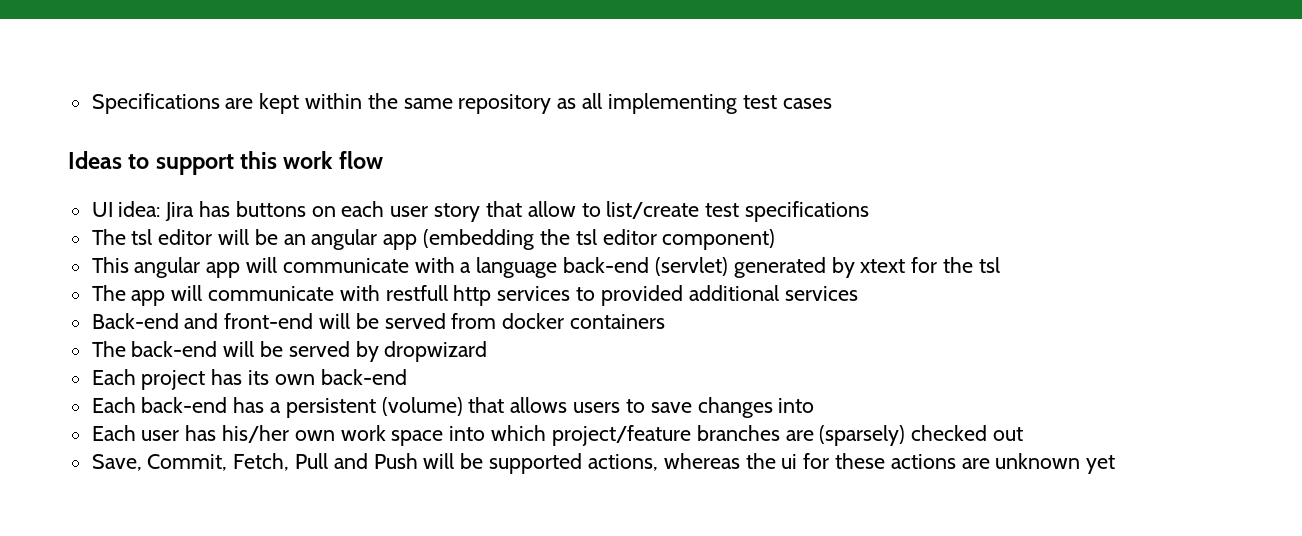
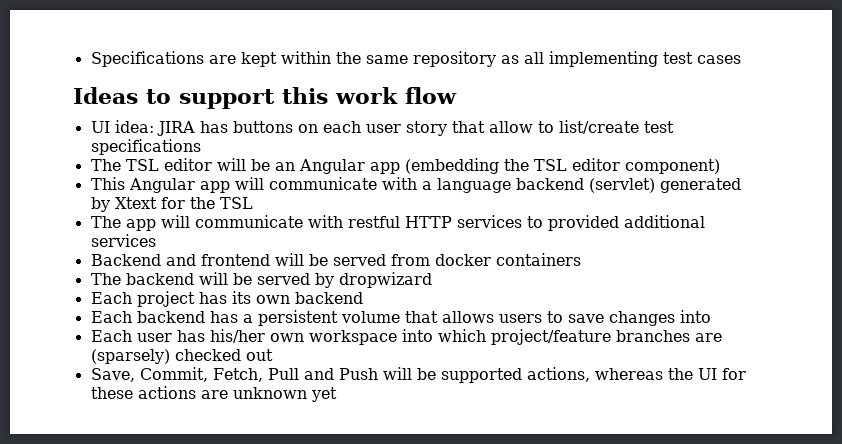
[165,202,195,221] Jira -> [156,121,195,136] JIRA
[131,229,153,245] tsl -> [125,159,159,171] TSL
[311,229,378,250] angular -> [298,159,365,174] Angular
[575,229,597,245] tsl -> [533,159,567,171] TSL
[134,257,201,278] angular -> [128,178,195,193] Angular
[563,257,650,273] back-end -> [515,178,584,190] backend
[860,259,906,273] xtext -> [114,197,157,209] Xtext
[978,257,1000,273] tsl -> [219,197,253,209] TSL
[385,285,492,306] restfull http -> [347,216,452,228] restful HTTP
[91,313,314,329] Back-end and front-end -> [90,254,270,266] Backend and frontend
[131,341,218,357] back-end -> [125,273,194,285] backend
[320,369,407,385] [91,397,228,413] back-end // Each back-end -> [294,292,363,304] [90,311,205,323] backend // Each backend
[381,397,463,416] (volume) -> [340,311,400,323] volume
[340,425,444,446] work space -> [308,330,397,345] workspace
[781,454,798,469] ui -> [697,368,717,380] UI

